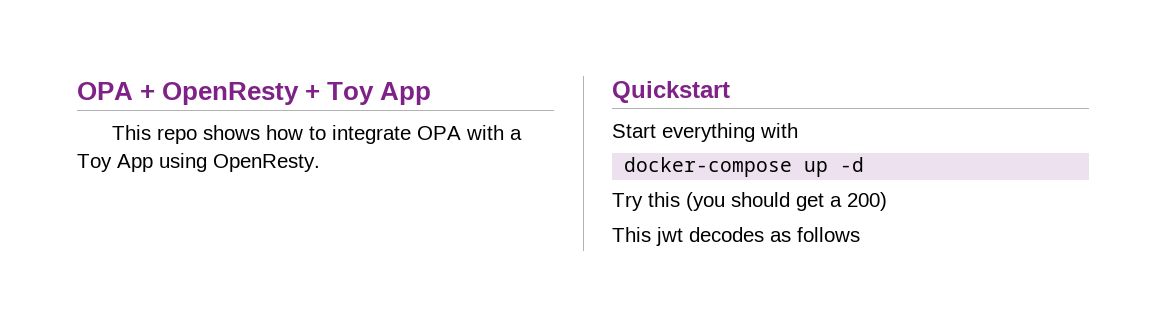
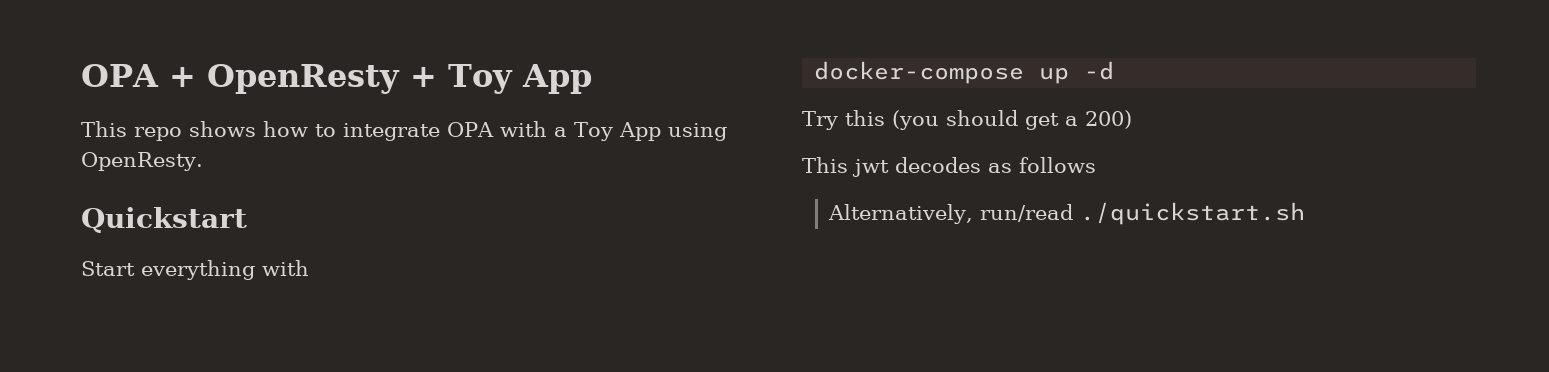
(860, 234) none -> [828,202,1306,225] // Alternatively, run/read ./quickstart.sh

